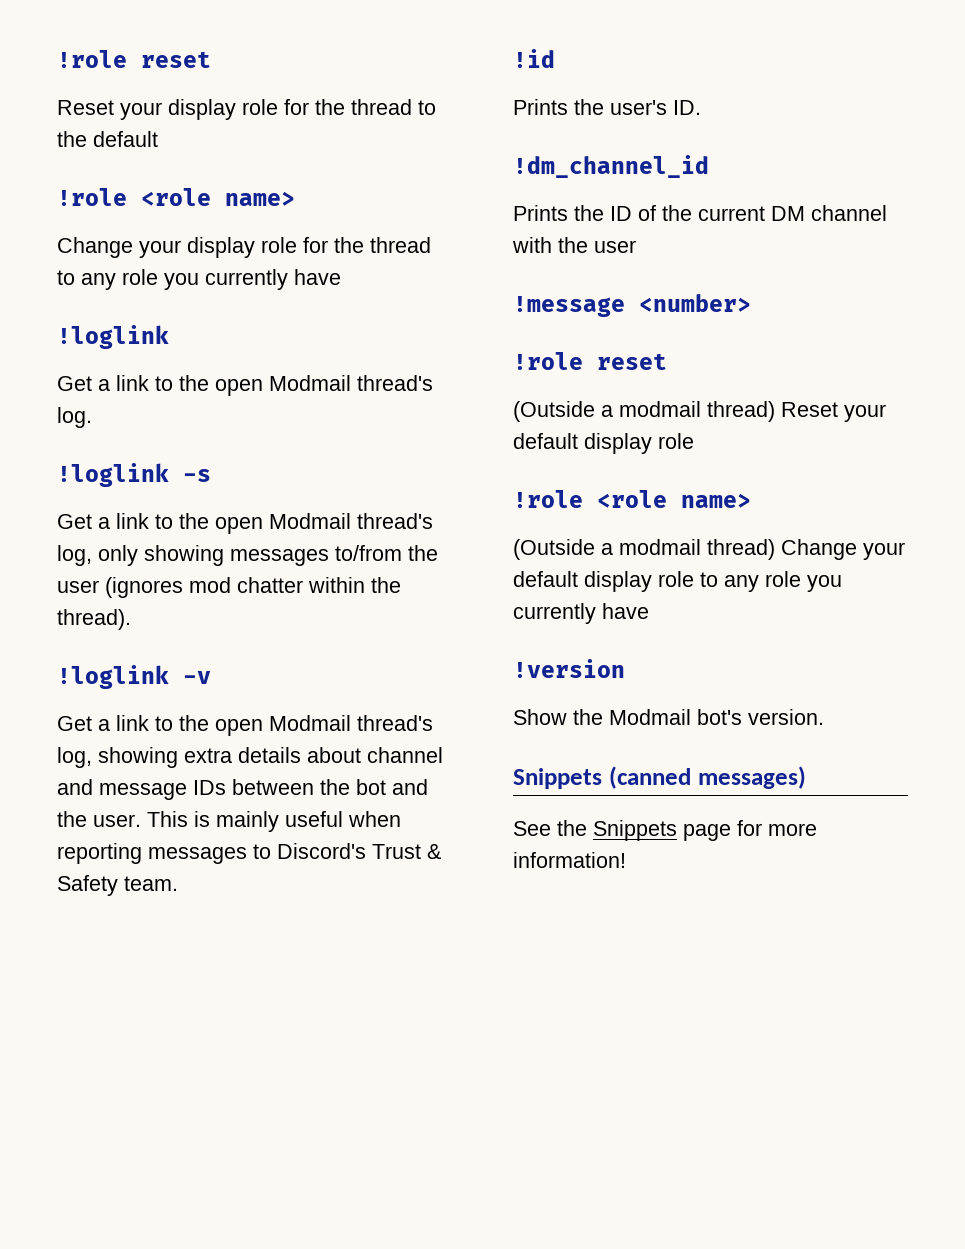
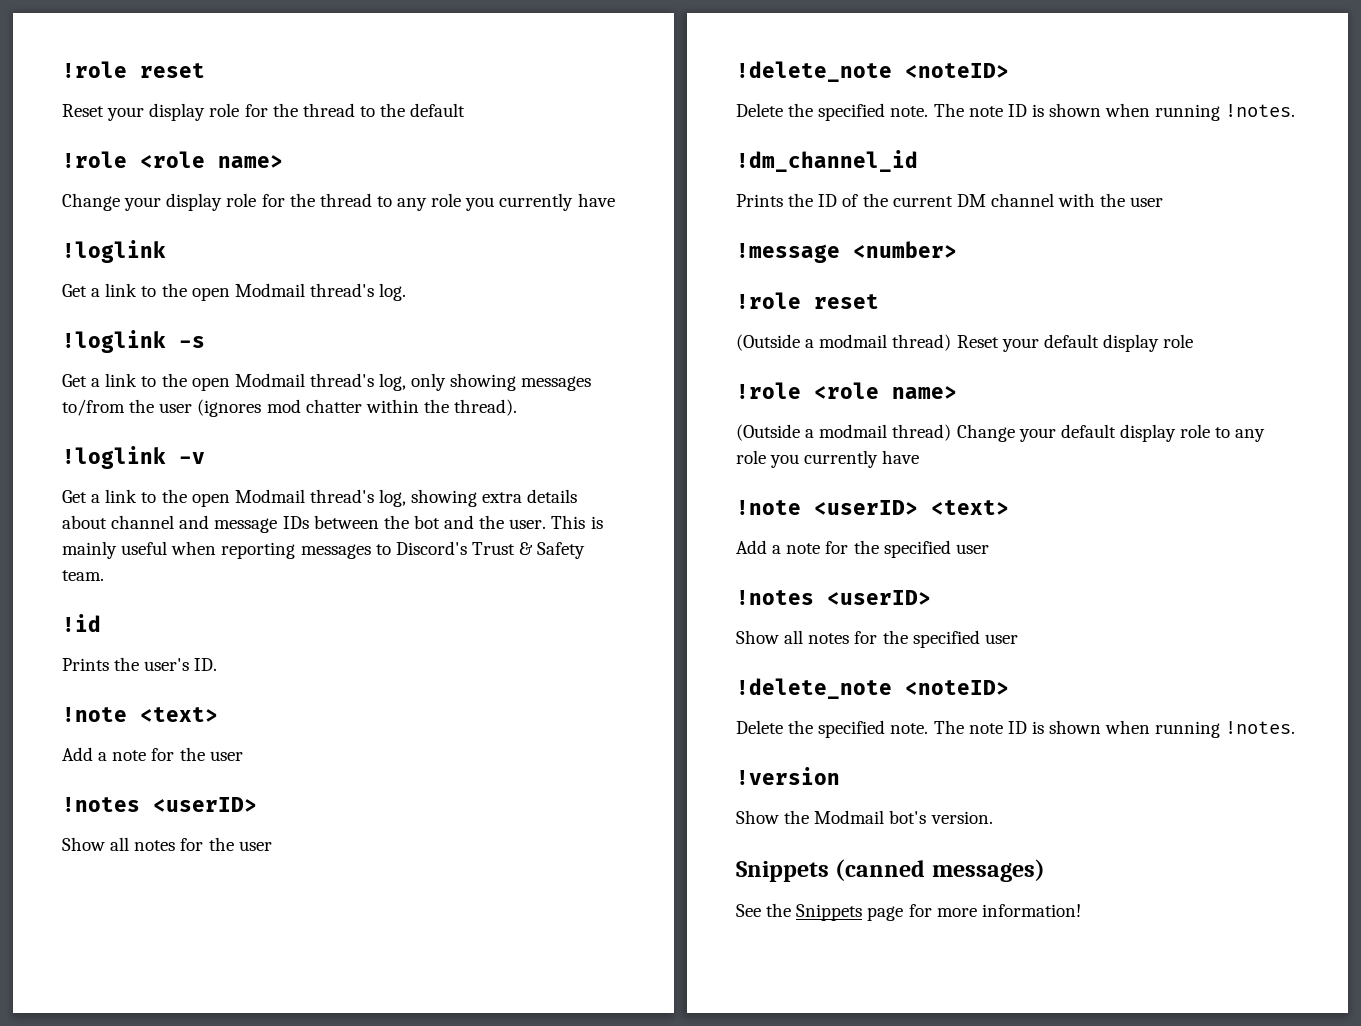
(701, 107) none -> [62,707,218,722] [62,747,243,761] [62,797,257,812] [62,837,272,851] [736,61,1009,82] [736,103,1296,121] // !note <text> // Add a note for the user // !notes <userID> // Show all notes for the user // !delete_note <noteID> // Delete the specified note. The note ID is shown when running !notes.
(649, 611) none -> [736,500,1009,515] [736,540,989,558] [736,590,931,605] [736,630,1018,648] [736,678,1009,699] [736,720,1296,738] // !note <userID> <text> // Add a note for the specified user // !notes <userID> // Show all notes for the specified user // !delete_note <noteID> // Delete the specified note. The note ID is shown when running !notes.

